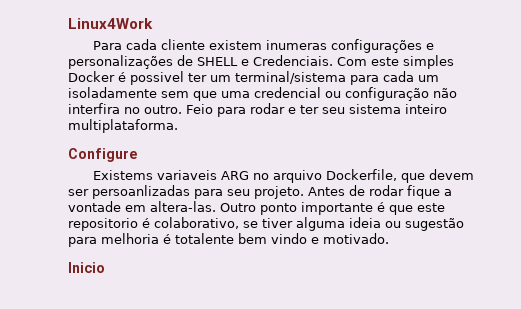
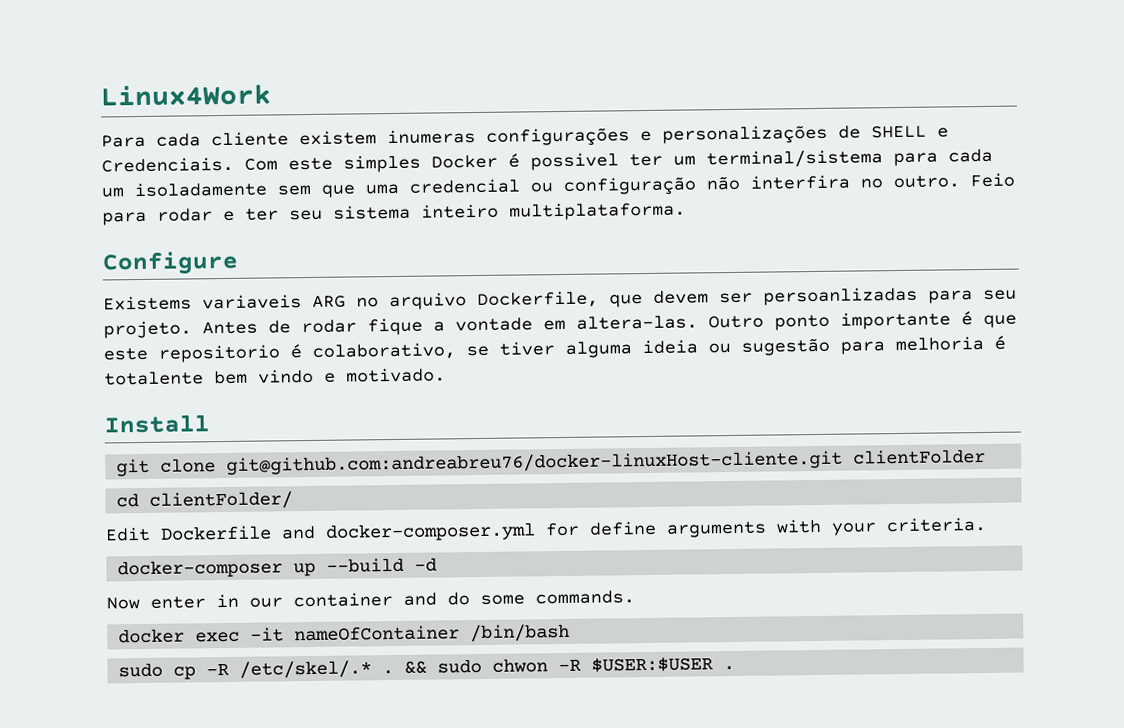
[68,262,105,273] Inicio -> [104,414,210,434] [116,448,987,477] [116,491,294,510] [105,516,987,542] [117,557,438,579] [106,590,635,610] [118,623,571,644] [118,656,736,680] Install // git clone git@github.com:andreabreu76/docker-linuxHost-cliente.git clientFolder // cd clientFolder/ // Edit Dockerfile and docker-composer.yml for define arguments with your criteria. // docker-composer up --build -d // Now enter in our container and do some commands. // docker exec -it nameOfContainer /bin/bash // sudo cp -R /etc/skel/.* . && sudo chwon -R $USER:$USER .

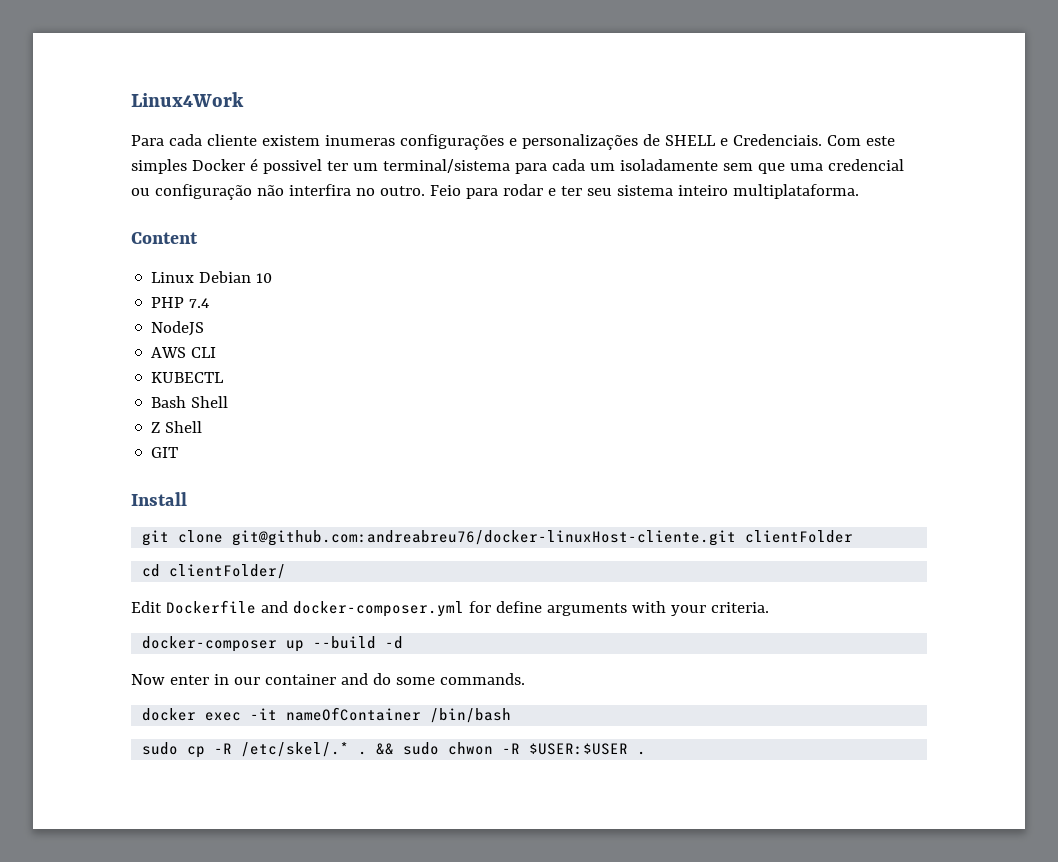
[102,250,238,276] [103,286,1017,311] [103,311,1017,339] [103,335,1006,363] [104,367,446,386] Configure // Existems variaveis ARG no arquivo Dockerfile, que devem ser persoanlizadas para seu projeto. Antes de rodar fique a vontade em altera-las. Outro ponto importante é que este repositorio é colaborativo, se tiver alguma ideia ou sugestão para melhoria é totalente bem vindo e motivado. -> [131,232,198,244] [151,271,273,283] [151,297,210,308] [151,321,205,336] [151,347,217,358] [151,372,225,383] [151,396,229,408] [151,421,203,433] [151,447,179,458] Content // Linux Debian 10 // PHP 7.4 // NodeJS // AWS CLI // KUBECTL // Bash Shell // Z Shell // GIT

